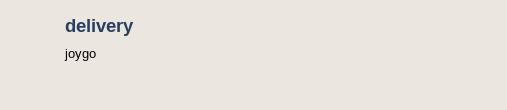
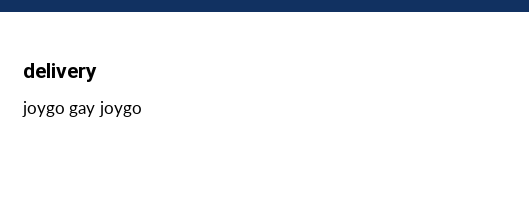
(96, 55) none -> [69,101,142,117] gay joygo

